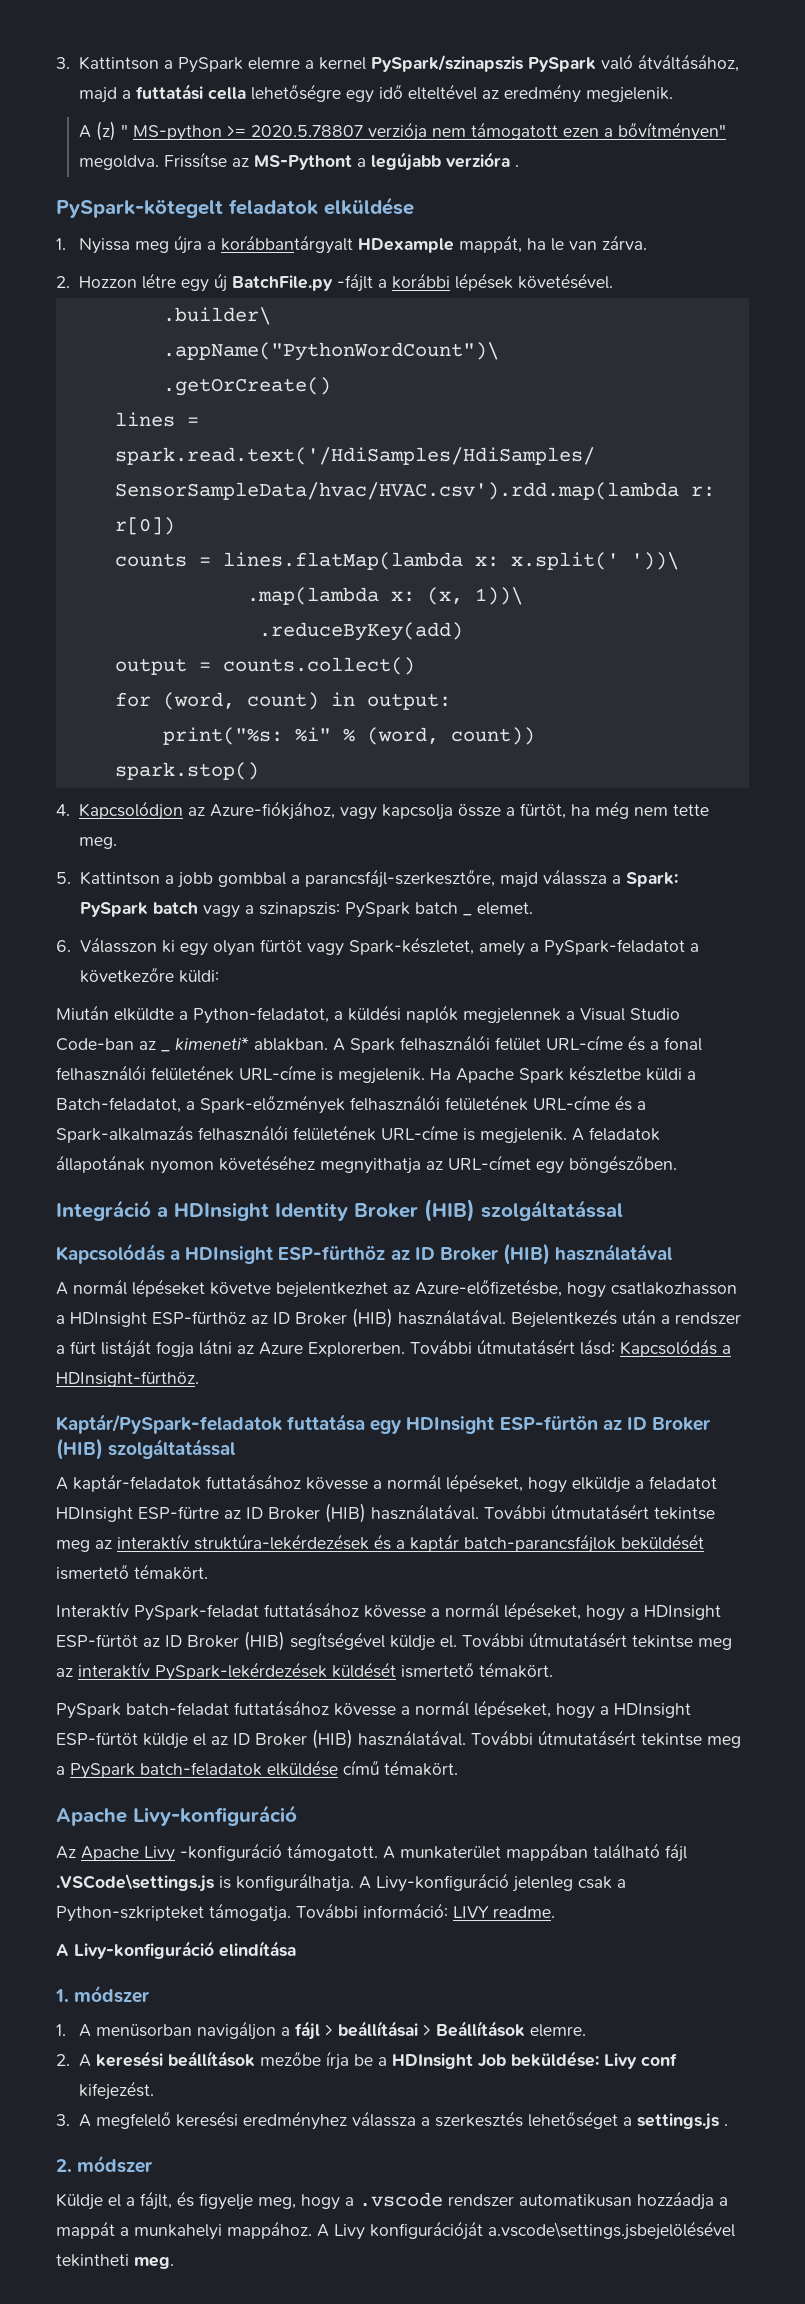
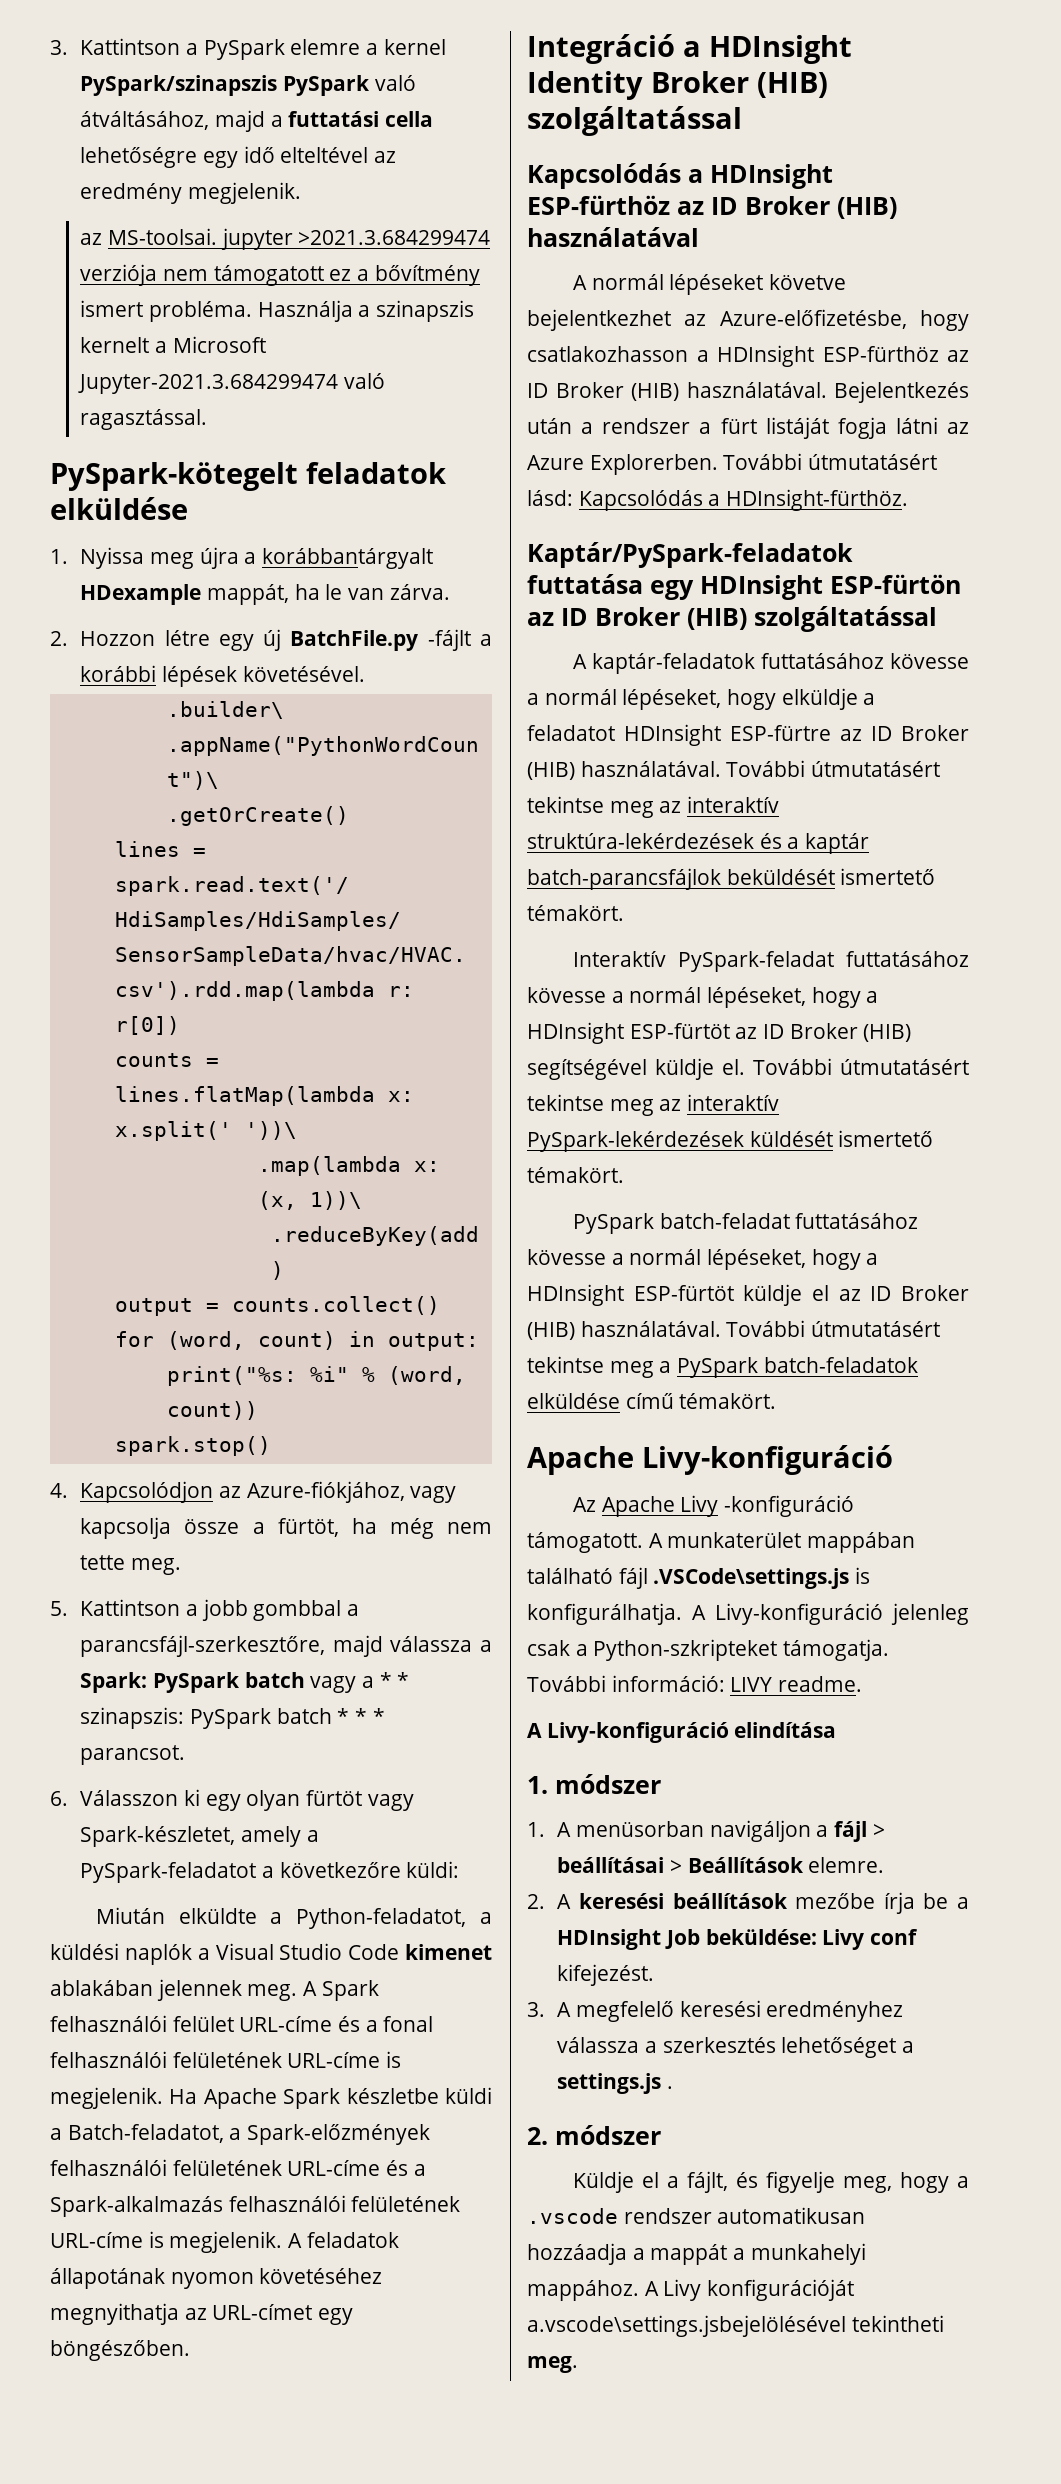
[78,121,726,141] [78,152,519,171] A (z) " MS-python >= 2020.5.78807 verziója nem támogatott ezen a bővítményen" megoldva. Frissítse az MS-Pythont a legújabb verzióra . -> [80,228,491,250] [80,264,480,286] [80,300,474,322] [80,336,266,353] [78,373,385,394] [80,409,208,430] az MS-toolsai. jupyter >2021.3.684299474 verziója nem támogatott ez a bővítmény ismert probléma. Használja a szinapszis kernelt a Microsoft Jupyter-2021.3.684299474 való ragasztással.
(254, 909) none -> [379,1672,410,1688] * *
[462,902,533,916] _ elemet. -> [337,1708,385,1724] [80,1745,186,1765] * * * parancsot.
[463,1008,561,1024] megjelennek -> (192, 1954) none
[56,1038,156,1051] [161,1050,170,1052] [175,1037,328,1051] Code-ban az _ kimeneti* ablakban. -> [348,1944,492,1960] [50,1979,298,2001] Code kimenet ablakában jelennek meg.

